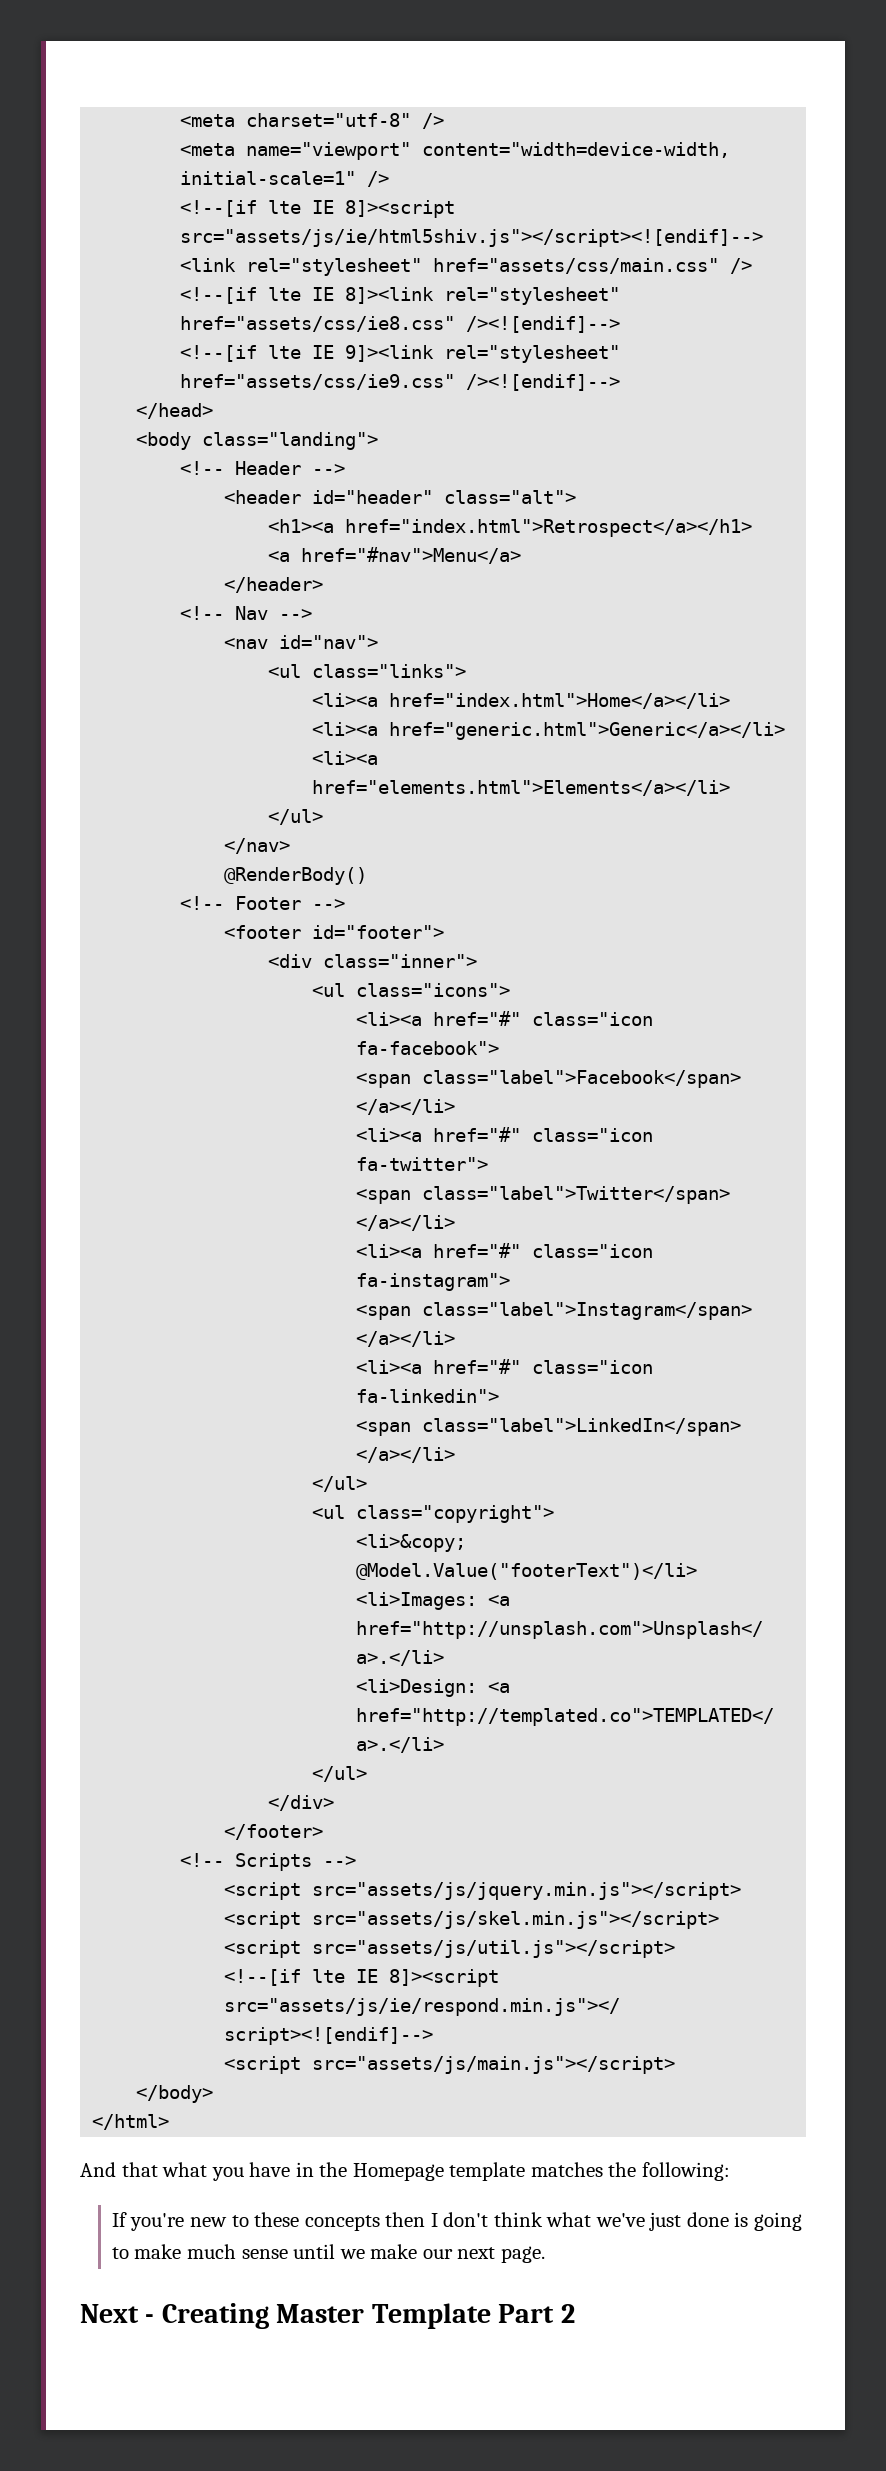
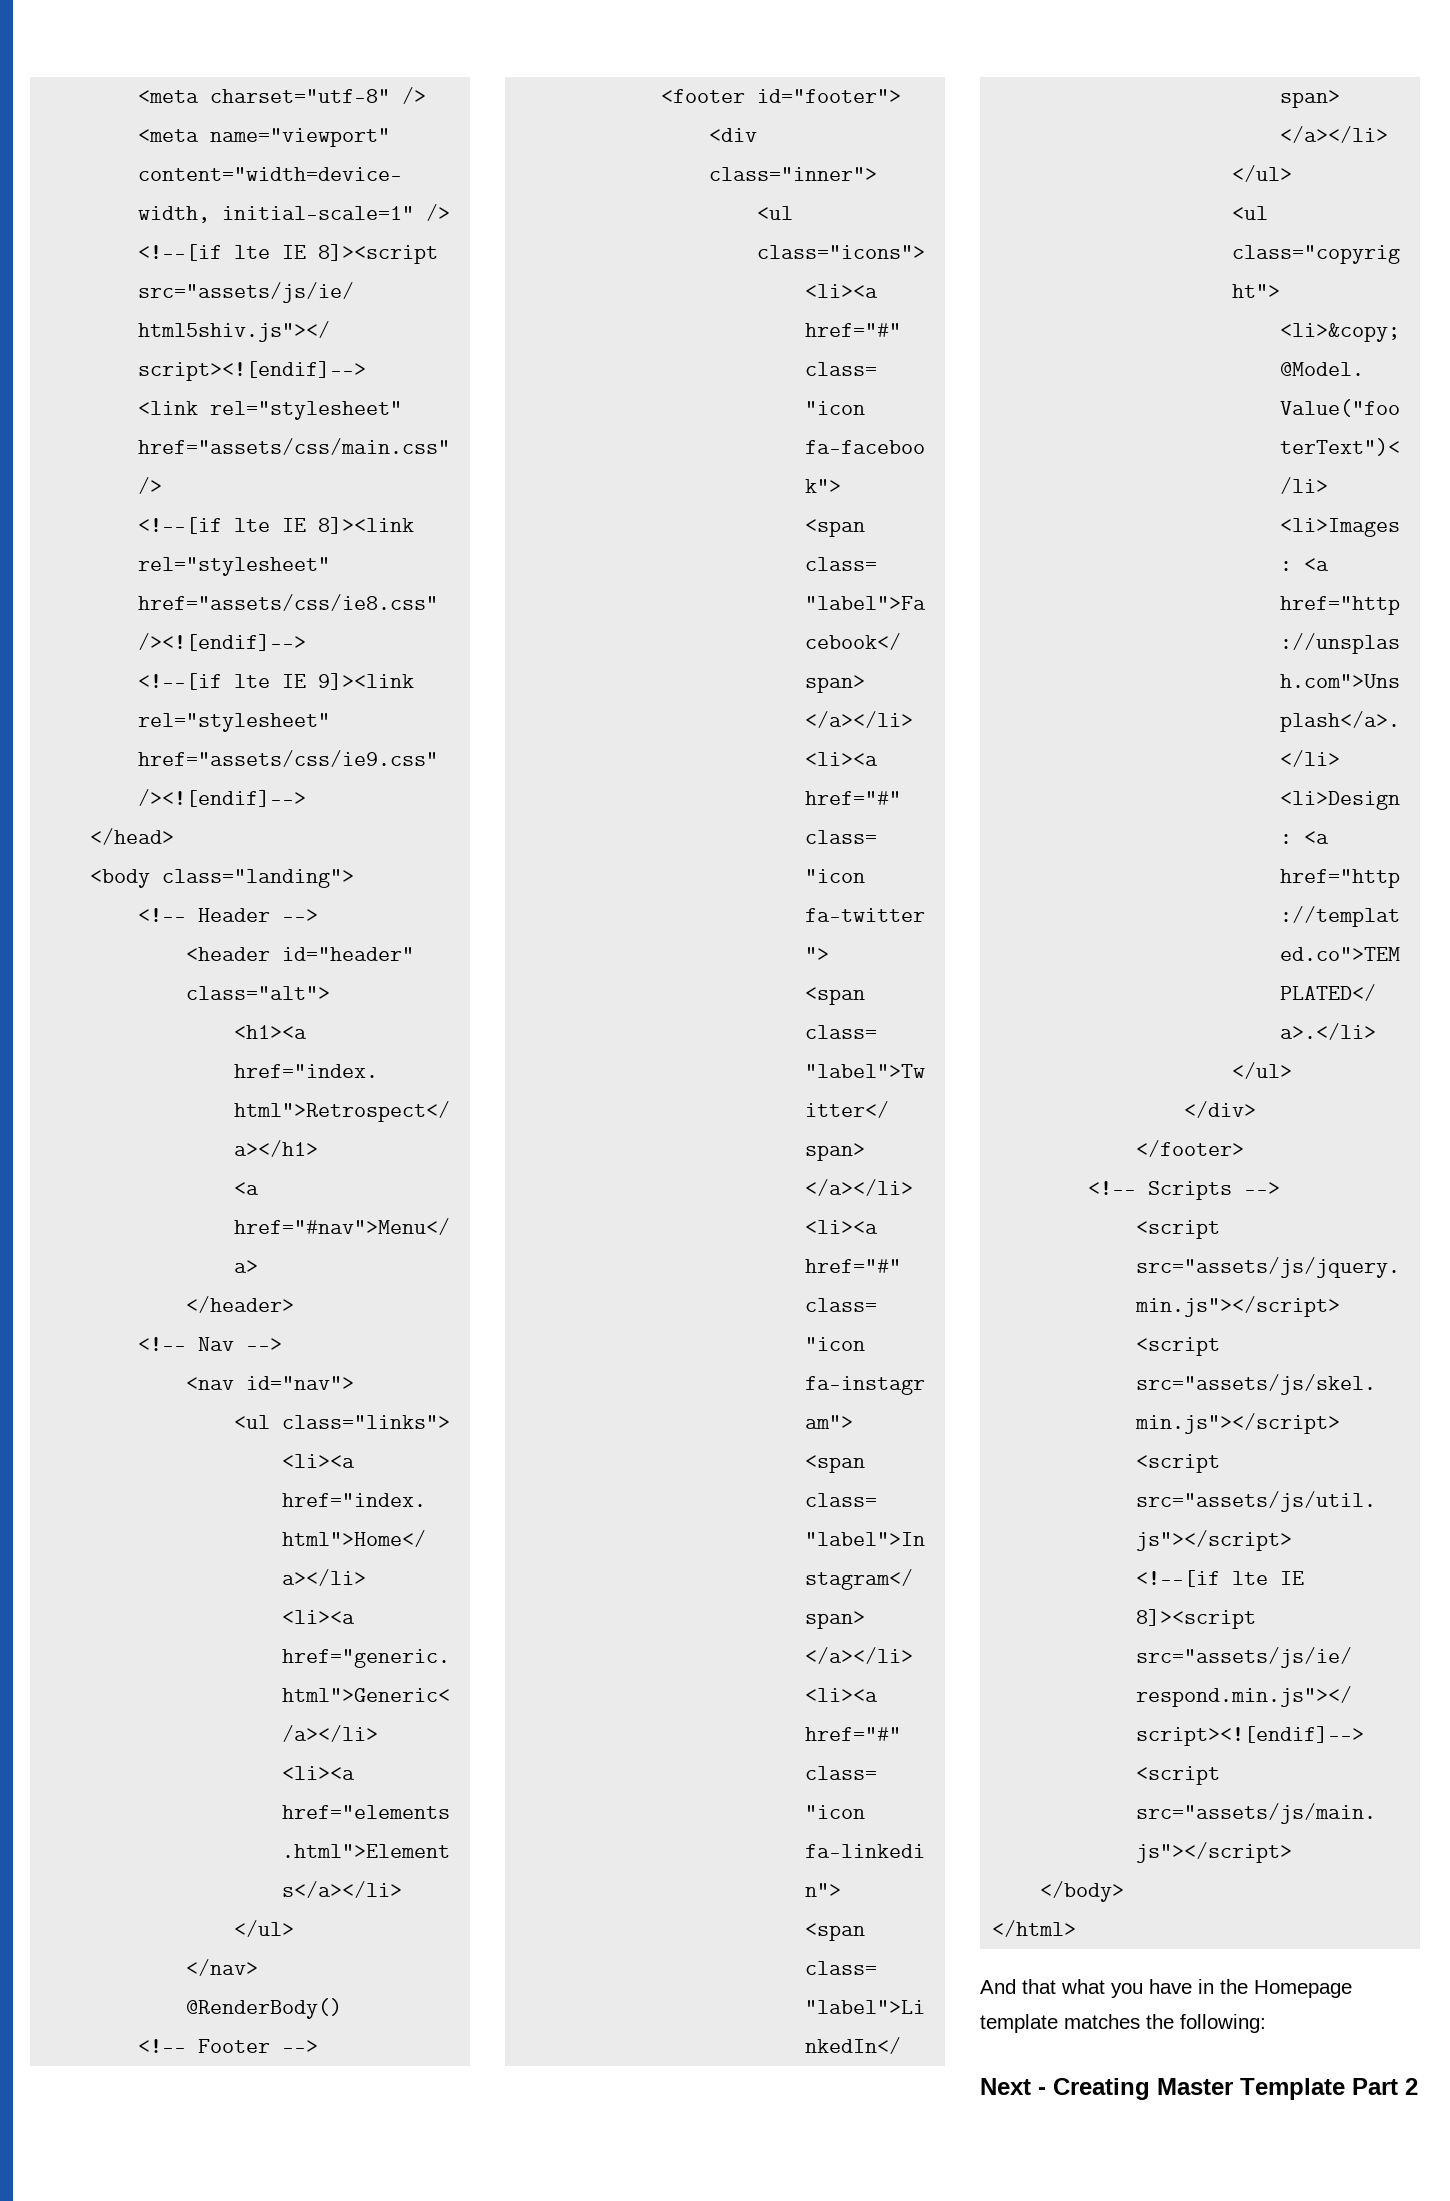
[111,2212,802,2231] [111,2244,545,2263] // If you're new to these concepts then I don't think what we've just done is going to make much sense until we make our next page. -> (1266, 2023) none

